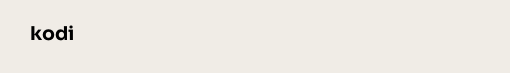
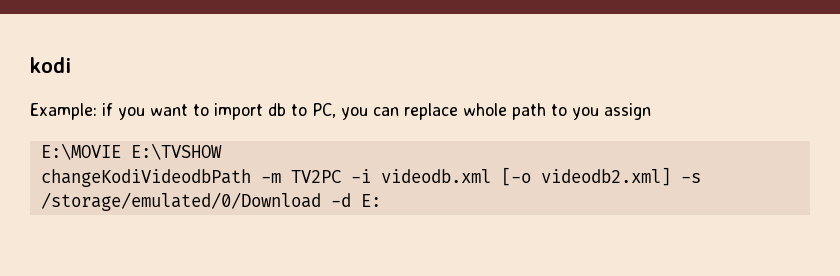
(74, 33) none -> [30,103,651,120] [40,143,222,160] [40,167,701,187] [40,192,381,211] // Example: if you want to import db to PC, you can replace whole path to you assign // E:\MOVIE E:\TVSHOW // changeKodiVideodbPath -m TV2PC -i videodb.xml [-o videodb2.xml] -s /storage/emulated/0/Download -d E:

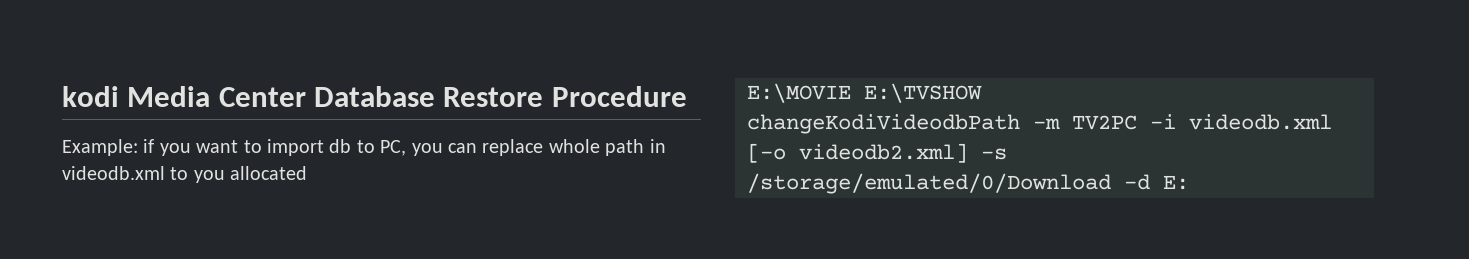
(71, 65) none -> [127,86,687,107] Media Center Database Restore Procedure
(546, 111) none -> [649,139,666,153] [62,166,165,180] in videodb.xml
[604,103,651,120] assign -> [230,166,308,180] allocated

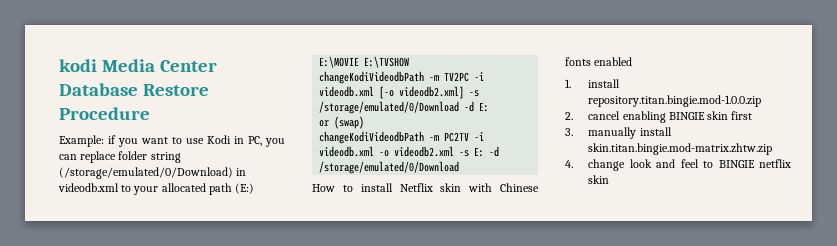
[267,139,375,156] import db to -> [186,135,244,144] use Kodi in
[548,139,645,156] whole path -> [118,151,181,163] [59,167,233,179] folder string (/storage/emulated/0/Download)
[193,170,225,183] you -> [133,186,159,195] your
(308, 173) none -> [208,183,255,195] path (E:)
(1189, 182) none -> [319,116,365,129] [319,131,485,144] [319,146,500,157] [319,161,460,174] [312,183,539,192] [565,57,633,66] [565,79,621,88] [588,95,762,107] [565,111,753,123] [565,127,672,139] [588,143,773,155] [565,159,791,171] [588,175,610,184] // or (swap) // changeKodiVideodbPath -m PC2TV -i videodb.xml -o videodb2.xml -s E: -d /storage/emulated/0/Download // How to install Netflix skin with Chinese fonts enabled // 1. install repository.titan.bingie.mod-1.0.0.zip // 2. cancel enabling BINGIE skin first // 3. manually install skin.titan.bingie.mod-matrix.zhtw.zip // 4. change look and feel to BINGIE netflix skin

